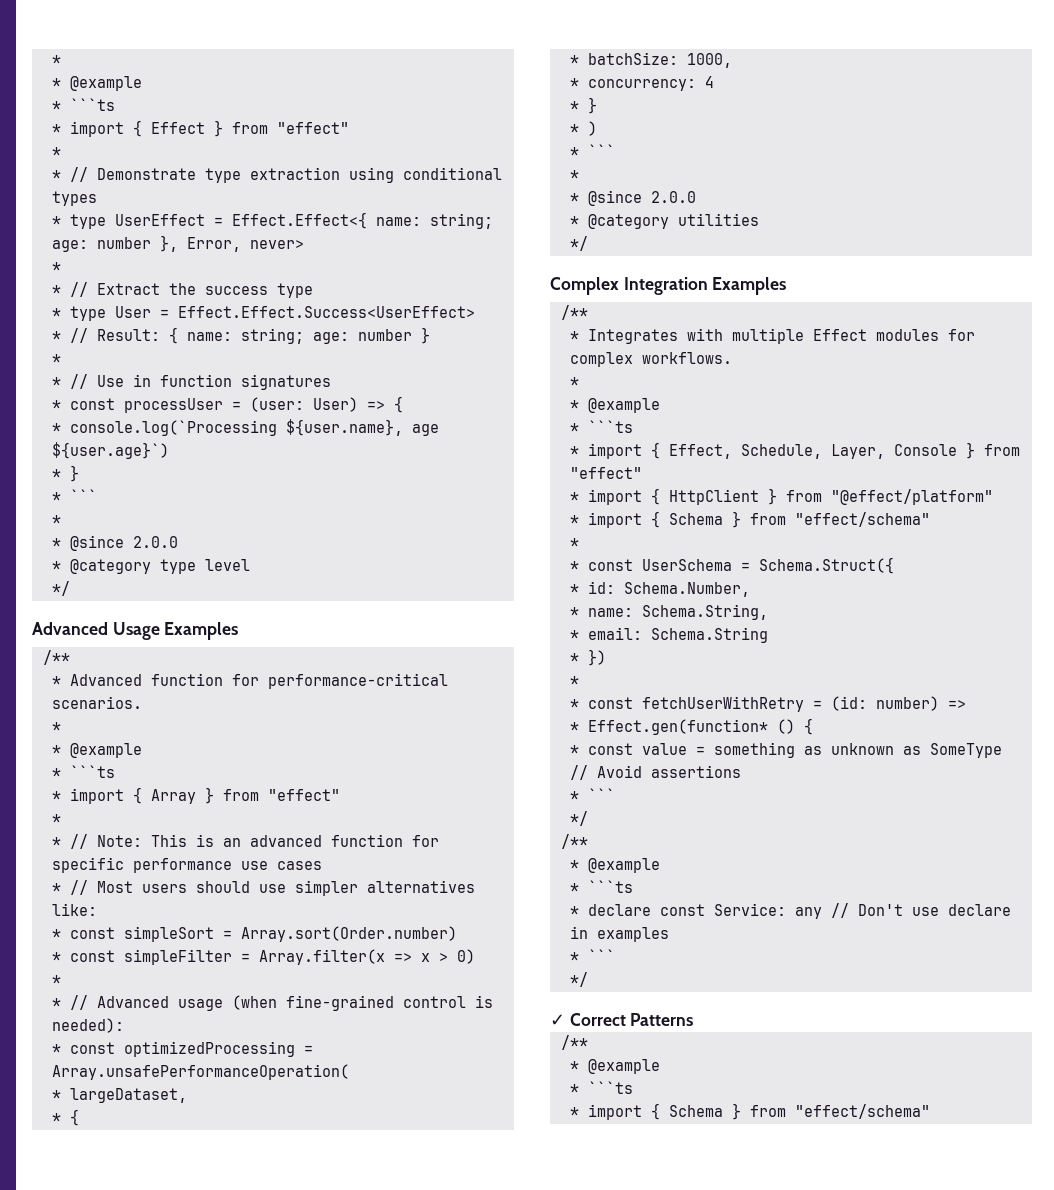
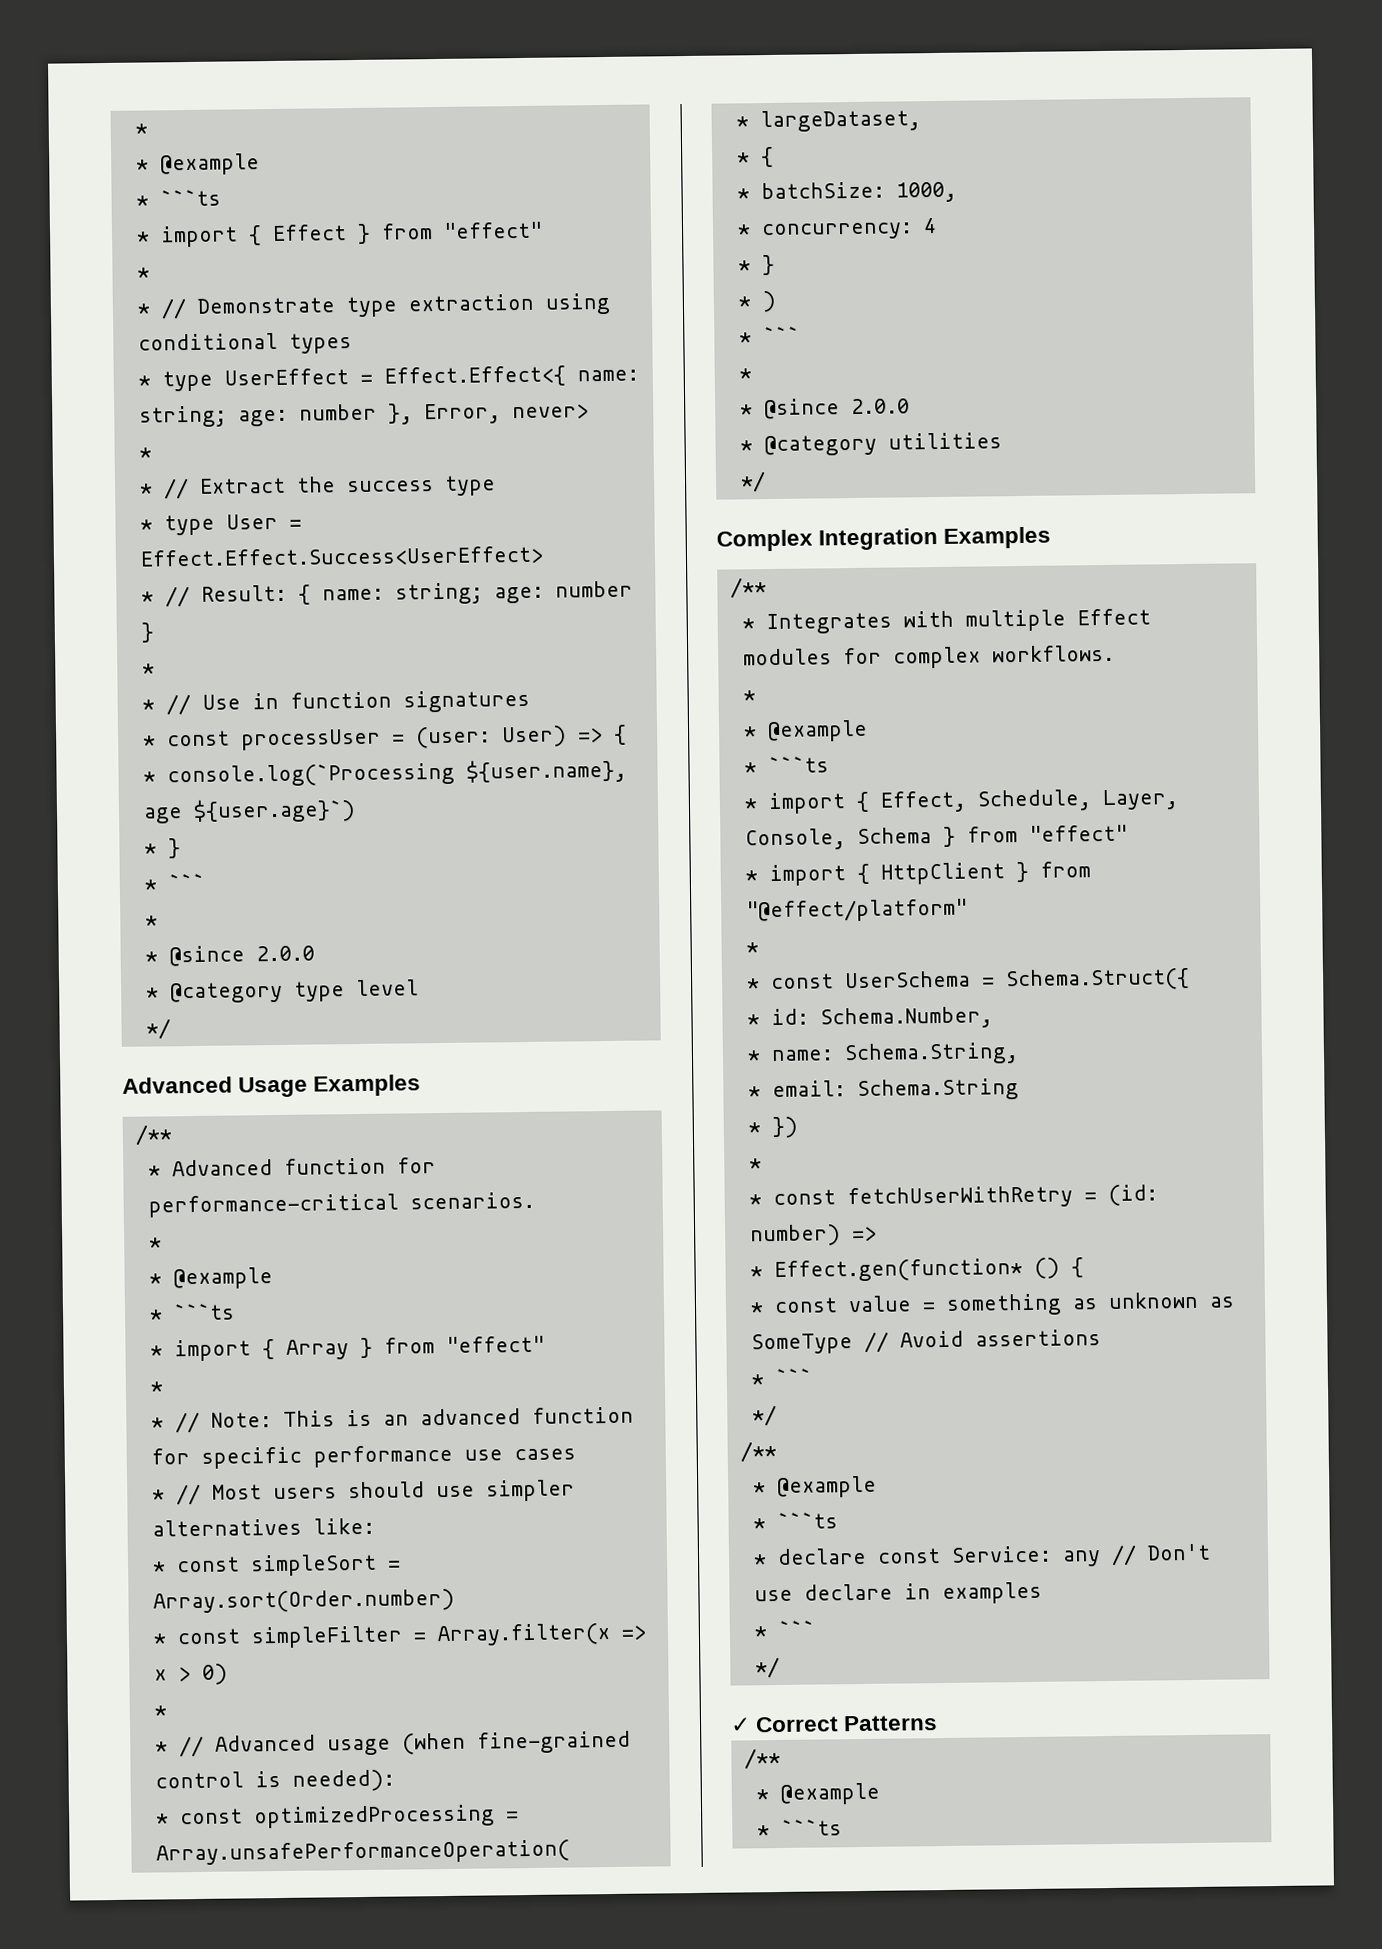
[893,444,957,456] Console -> [744,827,932,851] Console, Schema
[569,511,930,528] // * import { Schema } from "effect/schema" -> (968, 910) none
[569,1103,930,1120] // * import { Schema } from "effect/schema" -> (842, 1827) none

